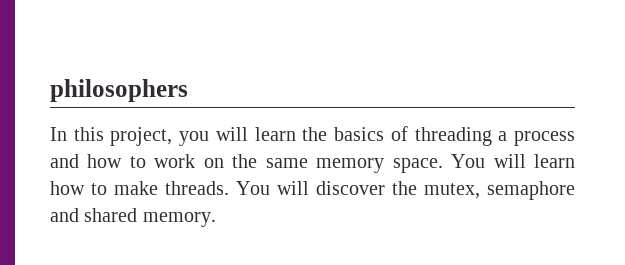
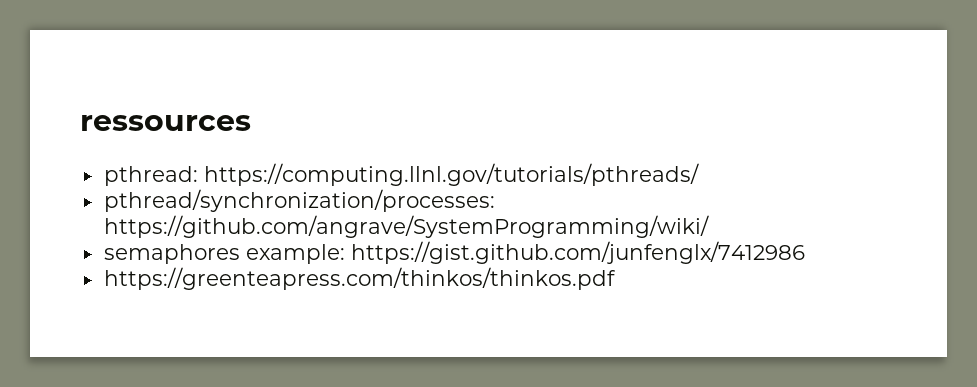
[50,79,188,102] [50,126,576,146] [50,154,575,173] [50,181,575,200] [50,208,216,227] philosophers // In this project, you will learn the basics of threading a process and how to work on the same memory space. You will learn how to make threads. You will discover the mutex, semaphore and shared memory. -> [80,115,251,131] [103,163,699,186] [103,189,495,212] [103,215,709,238] [103,241,805,264] [103,267,616,290] ressources // pthread: https://computing.llnl.gov/tutorials/pthreads/ // pthread/synchronization/processes: https://github.com/angrave/SystemProgramming/wiki/ // semaphores example: https://gist.github.com/junfenglx/7412986 // https://greenteapress.com/thinkos/thinkos.pdf

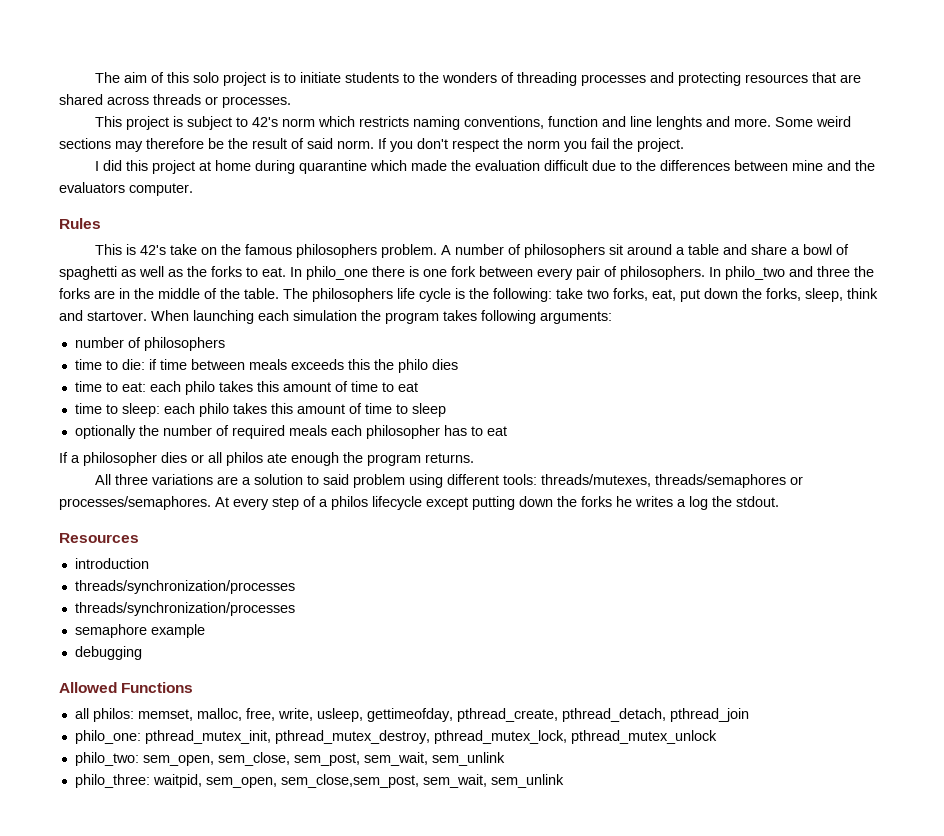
[80,115,251,131] [103,163,699,186] [103,189,495,212] [103,215,709,238] [103,241,805,264] [103,267,616,290] ressources // pthread: https://computing.llnl.gov/tutorials/pthreads/ // pthread/synchronization/processes: https://github.com/angrave/SystemProgramming/wiki/ // semaphores example: https://gist.github.com/junfenglx/7412986 // https://greenteapress.com/thinkos/thinkos.pdf -> [94,72,861,86] [59,94,291,108] [94,116,851,130] [59,138,684,152] [94,160,875,174] [59,182,193,196] [59,218,101,229] [94,244,849,258] [59,266,874,280] [59,288,878,302] [59,310,612,324] [74,337,225,351] [74,359,458,373] [74,381,418,395] [74,403,446,417] [74,425,507,439] [59,452,474,466] [94,474,803,488] [59,496,779,510] [59,533,139,543] [74,558,149,569] [74,580,295,594] [74,602,295,616] [74,624,205,638] [74,646,142,660] [59,682,194,693] [74,708,749,722] [74,730,717,744] [74,752,505,766] [74,774,564,788] The aim of this solo project is to initiate students to the wonders of threading processes and protecting resources that are shared across threads or processes. // This project is subject to 42's norm which restricts naming conventions, function and line lenghts and more. Some weird sections may therefore be the result of said norm. If you don't respect the norm you fail the project. // I did this project at home during quarantine which made the evaluation difficult due to the differences between mine and the evaluators computer. // Rules // This is 42's take on the famous philosophers problem. A number of philosophers sit around a table and share a bowl of spaghetti as well as the forks to eat. In philo_one there is one fork between every pair of philosophers. In philo_two and three the forks are in the middle of the table. The philosophers life cycle is the following: take two forks, eat, put down the forks, sleep, think and startover. When launching each simulation the program takes following arguments: // number of philosophers // time to die: if time between meals exceeds this the philo dies // time to eat: each philo takes this amount of time to eat // time to sleep: each philo takes this amount of time to sleep // optionally the number of required meals each philosopher has to eat // If a philosopher dies or all philos ate enough the program returns. // All three variations are a solution to said problem using different tools: threads/mutexes, threads/semaphores or processes/semaphores. At every step of a philos lifecycle except putting down the forks he writes a log the stdout. // Resources // introduction // threads/synchronization/processes // threads/synchronization/processes // semaphore example // debugging // Allowed Functions // all philos: memset, malloc, free, write, usleep, gettimeofday, pthread_create, pthread_detach, pthread_join // philo_one: pthread_mutex_init, pthread_mutex_destroy, pthread_mutex_lock, pthread_mutex_unlock // philo_two: sem_open, sem_close, sem_post, sem_wait, sem_unlink // philo_three: waitpid, sem_open, sem_close,sem_post, sem_wait, sem_unlink

